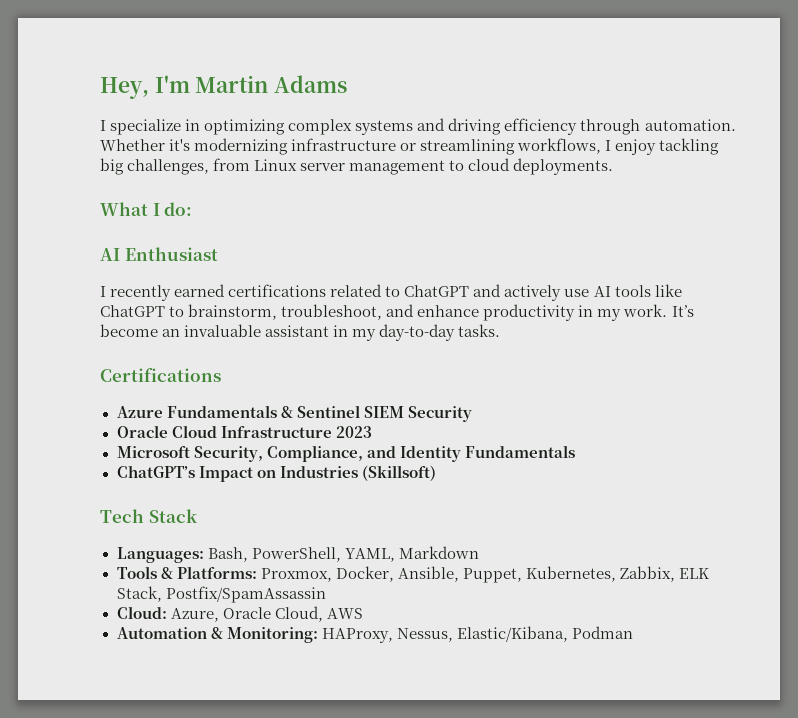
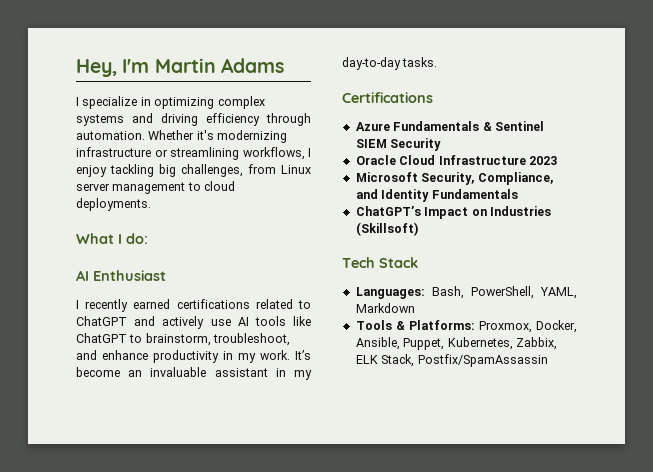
[116,606,363,622] [116,626,633,643] // Cloud: Azure, Oracle Cloud, AWS // Automation & Monitoring: HAProxy, Nessus, Elastic/Kibana, Podman -> (548, 360) none

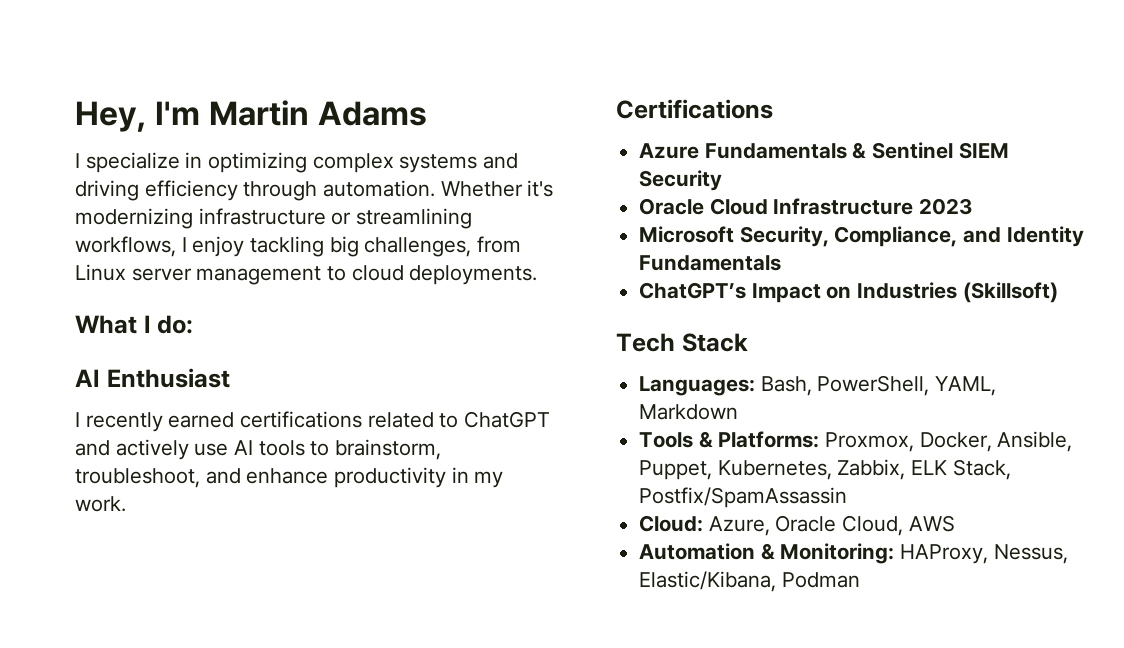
[293,316,311,326] [76,333,127,343] like ChatGPT -> (305, 448) none
[295,350,311,360] [76,367,312,380] [342,57,438,70] It’s become an invaluable assistant in my day-to-day tasks. -> (126, 504) none
(548, 360) none -> [639,515,955,536] [639,543,1068,564] [639,571,860,592] // Cloud: Azure, Oracle Cloud, AWS // Automation & Monitoring: HAProxy, Nessus, Elastic/Kibana, Podman

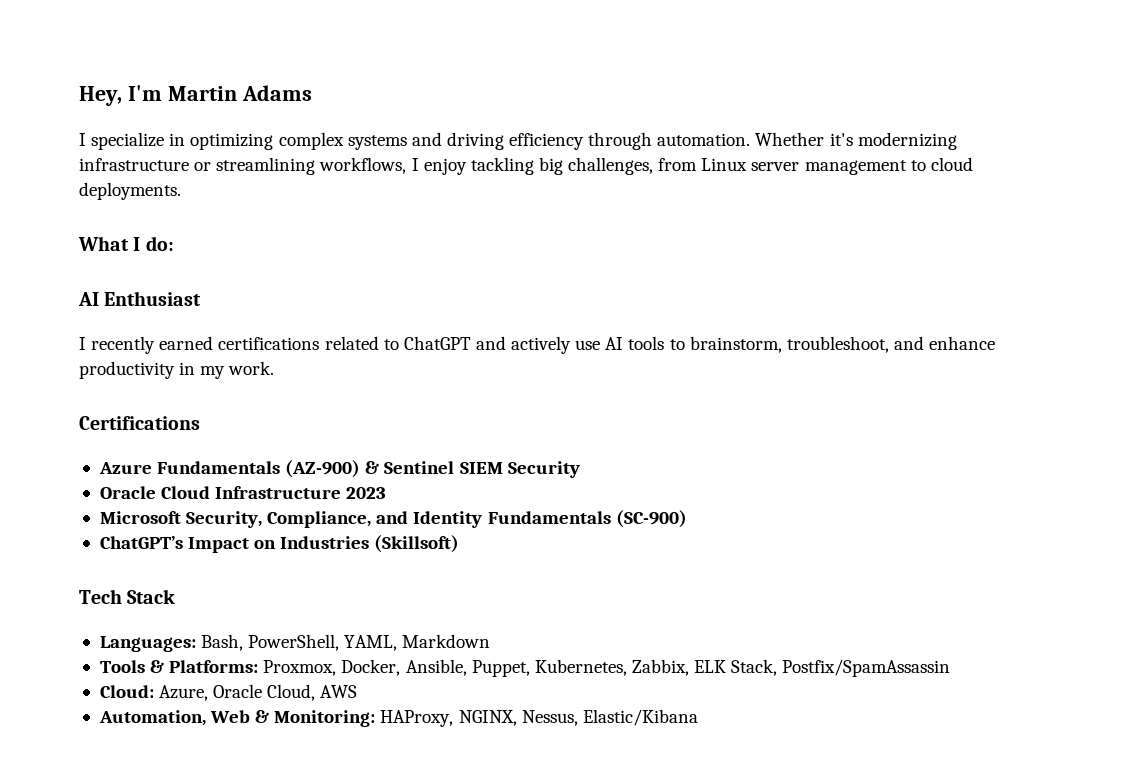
(847, 151) none -> [285,460,361,478] (AZ-900)
(782, 263) none -> [615,510,687,528] (SC-900)
[639,543,756,560] Automation -> [98,710,251,726] Automation, Web
[993,544,1068,564] [639,571,860,592] Nessus, Elastic/Kibana, Podman -> [458,709,698,726] NGINX, Nessus, Elastic/Kibana

